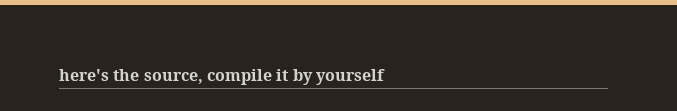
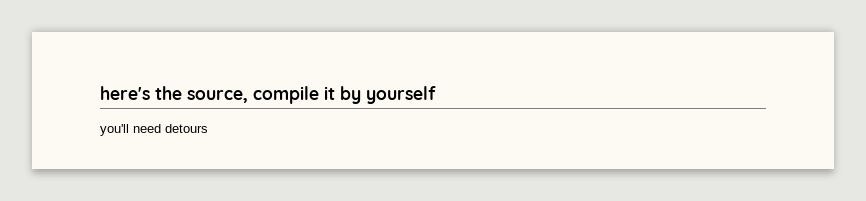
(385, 77) none -> [100,124,208,136] // you'll need detours

